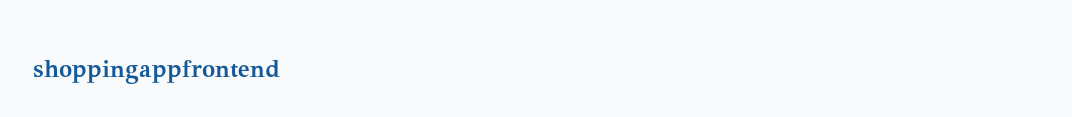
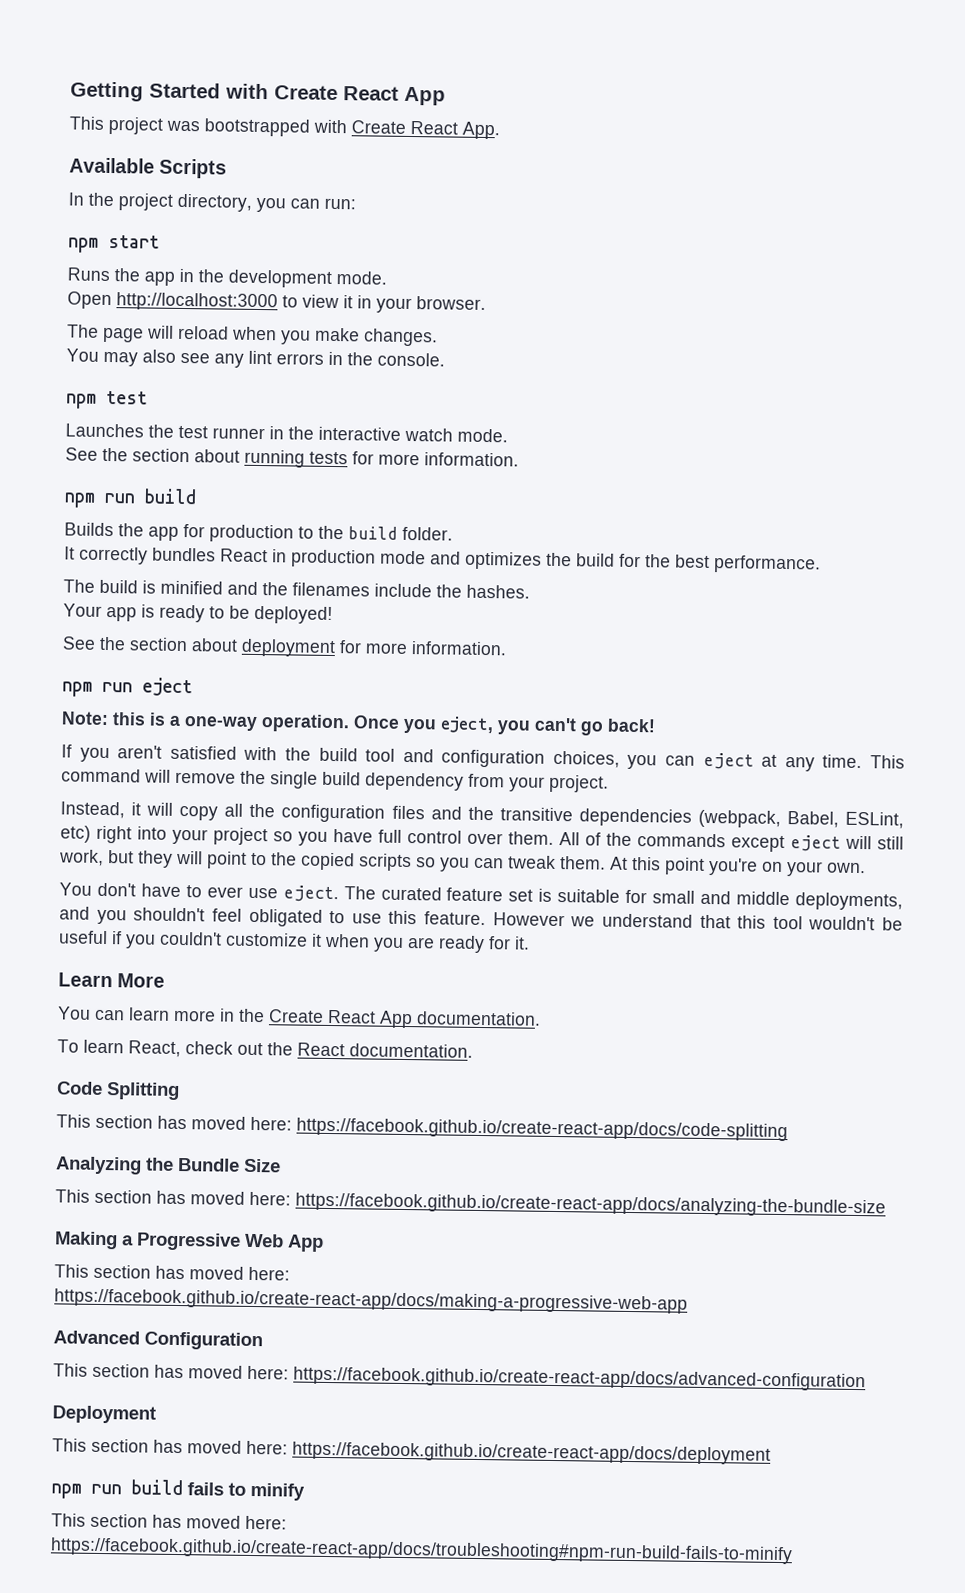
[33,60,280,84] shoppingappfrontend -> [70,81,446,106] [69,116,500,140] [69,157,228,179] [68,192,356,213] [68,234,160,253] [67,267,387,288] [67,291,486,314] [67,324,438,347] [66,348,445,368] [66,390,148,409] [65,423,508,443] [65,447,519,468] [64,488,197,508] [64,522,453,543] [64,546,821,574] [63,579,530,599] [63,603,333,624] [62,636,507,658] [62,677,193,697] [61,711,656,736] [61,744,906,772] [61,768,609,793] [60,801,904,829] [60,825,904,853] [59,849,866,877] [59,882,904,911] [59,906,903,931] [59,930,530,954] [58,972,166,988] [58,1006,541,1029] [57,1039,473,1058] [57,1081,180,1101] [56,1114,788,1142] [55,1156,281,1175] [55,1189,886,1218] [54,1231,324,1252] [54,1264,290,1281] [54,1288,688,1314] [53,1330,263,1351] [53,1363,866,1392] [52,1405,156,1424] [52,1438,771,1465] [51,1479,305,1501] [51,1513,287,1530] [50,1537,793,1565] Getting Started with Create React App // This project was bootstrapped with Create React App. // Available Scripts // In the project directory, you can run: // npm start // Runs the app in the development mode. // Open http://localhost:3000 to view it in your browser. // The page will reload when you make changes. // You may also see any lint errors in the console. // npm test // Launches the test runner in the interactive watch mode. // See the section about running tests for more information. // npm run build // Builds the app for production to the build folder. // It correctly bundles React in production mode and optimizes the build for the best performance. // The build is minified and the filenames include the hashes. // Your app is ready to be deployed! // See the section about deployment for more information. // npm run eject // Note: this is a one-way operation. Once you eject, you can't go back! // If you aren't satisfied with the build tool and configuration choices, you can eject at any time. This command will remove the single build dependency from your project. // Instead, it will copy all the configuration files and the transitive dependencies (webpack, Babel, ESLint, etc) right into your project so you have full control over them. All of the commands except eject will still work, but they will point to the copied scripts so you can tweak them. At this point you're on your own. // You don't have to ever use eject. The curated feature set is suitable for small and middle deployments, and you shouldn't feel obligated to use this feature. However we understand that this tool wouldn't be useful if you couldn't customize it when you are ready for it. // Learn More // You can learn more in the Create React App documentation. // To learn React, check out the React documentation. // Code Splitting // This section has moved here: https://facebook.github.io/create-react-app/docs/code-splitting // Analyzing the Bundle Size // This section has moved here: https://facebook.github.io/create-react-app/docs/analyzing-the-bundle-size // Making a Progressive Web App // This section has moved here: https://facebook.github.io/create-react-app/docs/making-a-progressive-web-app // Advanced Configuration // This section has moved here: https://facebook.github.io/create-react-app/docs/advanced-configuration // Deployment // This section has moved here: https://facebook.github.io/create-react-app/docs/deployment // npm run build fails to minify // This section has moved here: https://facebook.github.io/create-react-app/docs/troubleshooting#npm-run-build-fails-to-minify

